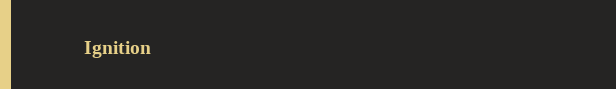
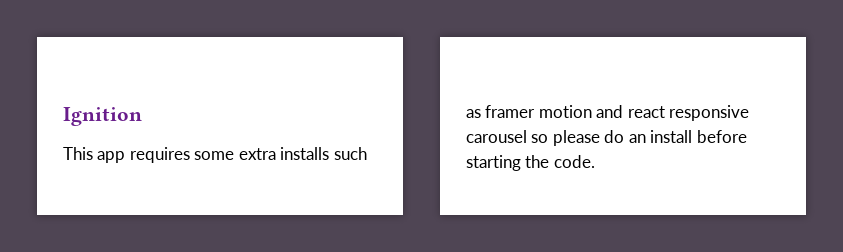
(151, 49) none -> [63,147,367,163] [466,105,750,121] [466,130,747,146] [466,155,595,171] // This app requires some extra installs such as framer motion and react responsive carousel so please do an install before starting the code.

